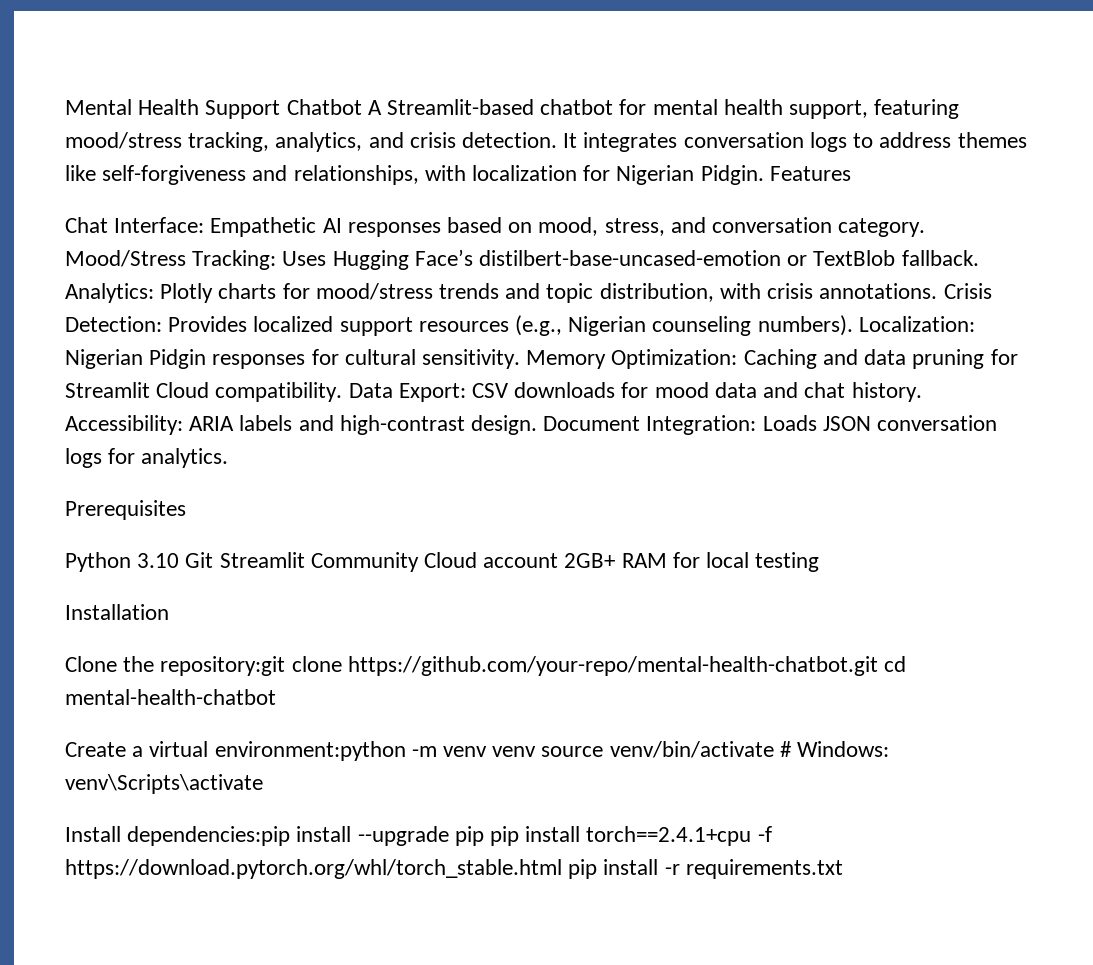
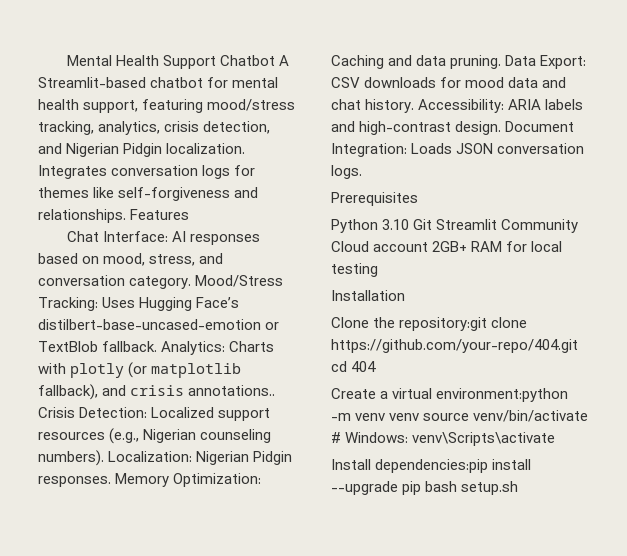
[368,132,1027,152] [65,165,764,185] and crisis detection. It integrates conversation logs to address themes like self-forgiveness and relationships, with localization for Nigerian Pidgin. -> [164,121,271,134] [38,143,246,157] [38,165,256,179] [38,187,259,201] [38,209,126,223] crisis detection, and Nigerian Pidgin localization. Integrates conversation logs for themes like self-forgiveness and relationships.
[210,217,317,237] Empathetic -> (168, 236) none
[160,283,992,303] [65,316,334,332] Plotly charts for mood/stress trends and topic distribution, with crisis annotations. Crisis Detection: Provides localized -> [229,341,275,352] [38,362,242,378] [38,384,276,400] [38,407,215,418] Charts with plotly (or matplotlib fallback), and crisis annotations.. Crisis Detection: Localized
[212,349,521,369] responses for cultural sensitivity. -> [38,476,111,487] responses.
[912,349,1018,369] [65,382,343,402] pruning for Streamlit Cloud compatibility. -> [450,55,502,69] pruning.
[65,448,229,468] logs for analytics. -> [331,165,362,179] logs.
[347,656,907,676] [65,689,276,705] https://github.com/your-repo/mental-health-chatbot.git cd mental-health-chatbot -> [331,339,578,353] [331,361,377,372] https://github.com/your-repo/404.git cd 404
[490,826,772,846] [65,859,843,879] pip install torch==2.4.1+cpu -f https://download.pytorch.org/whl/torch_stable.html pip install -r requirements.txt -> [425,481,519,495] bash setup.sh

